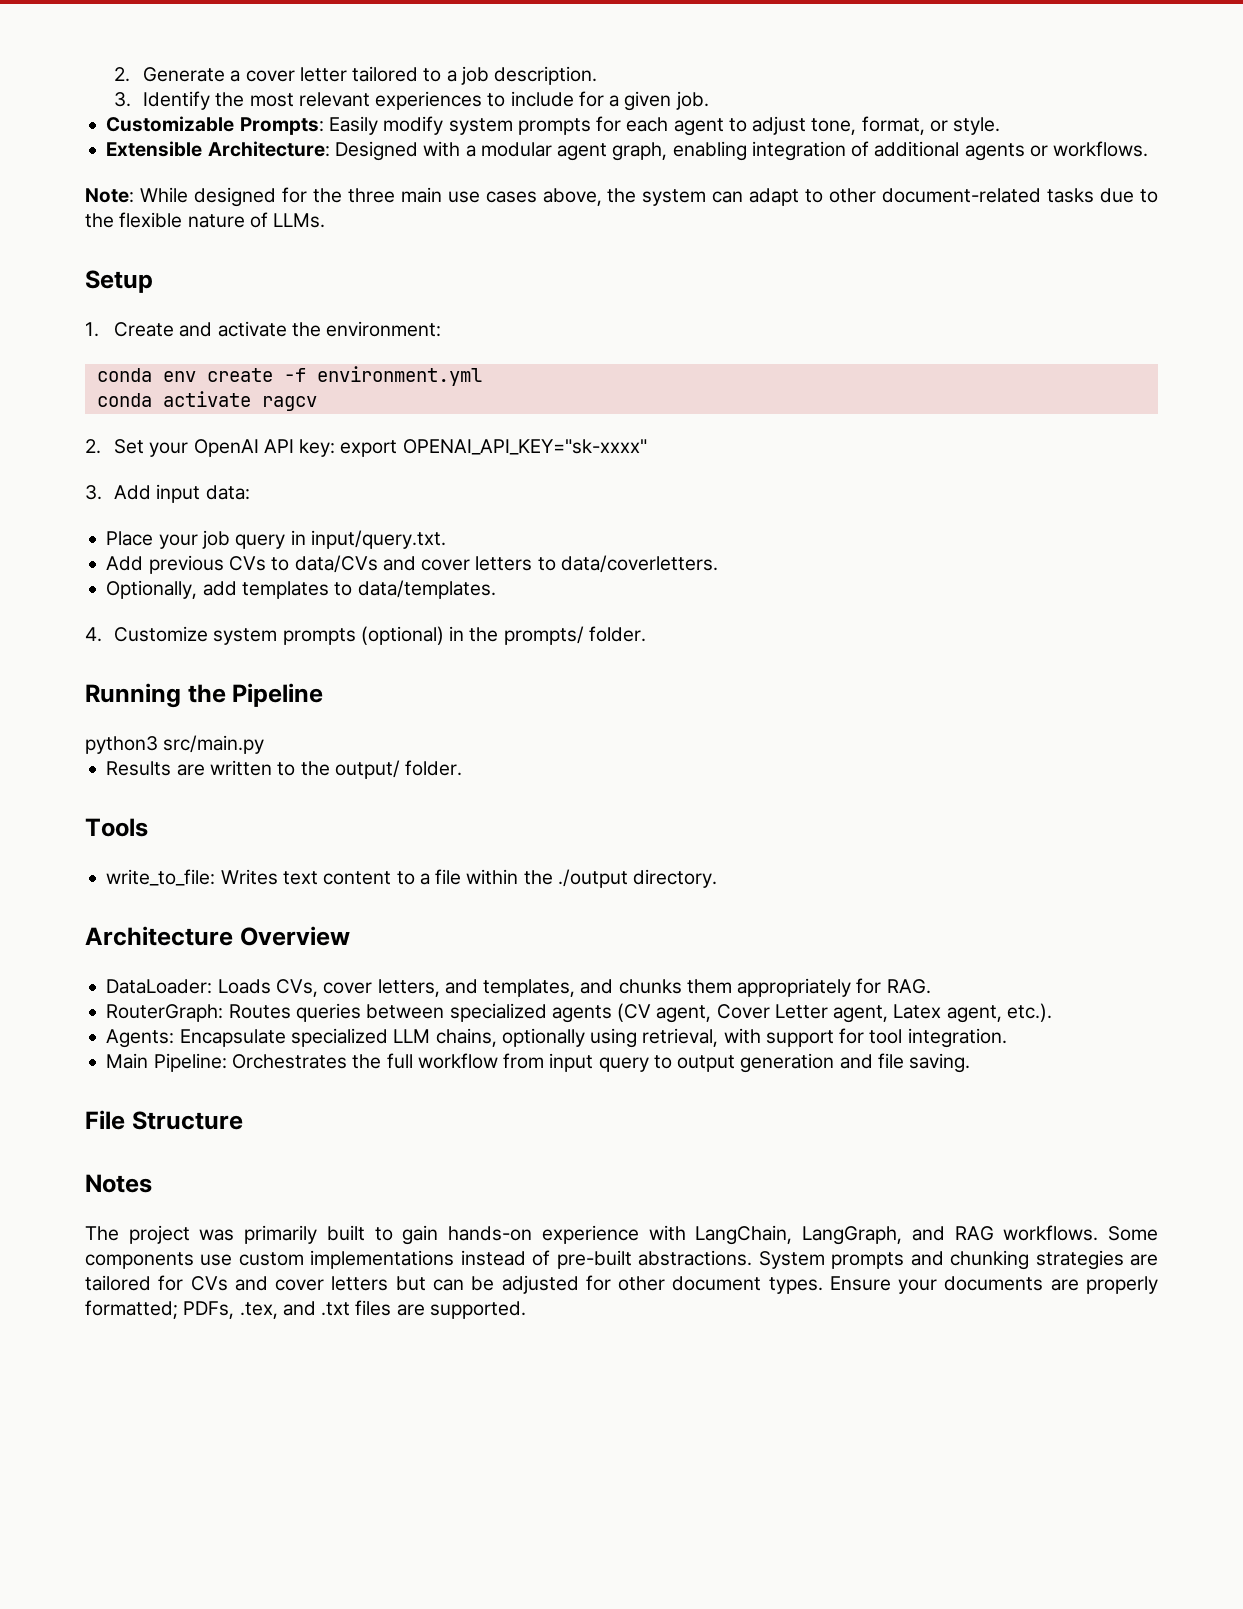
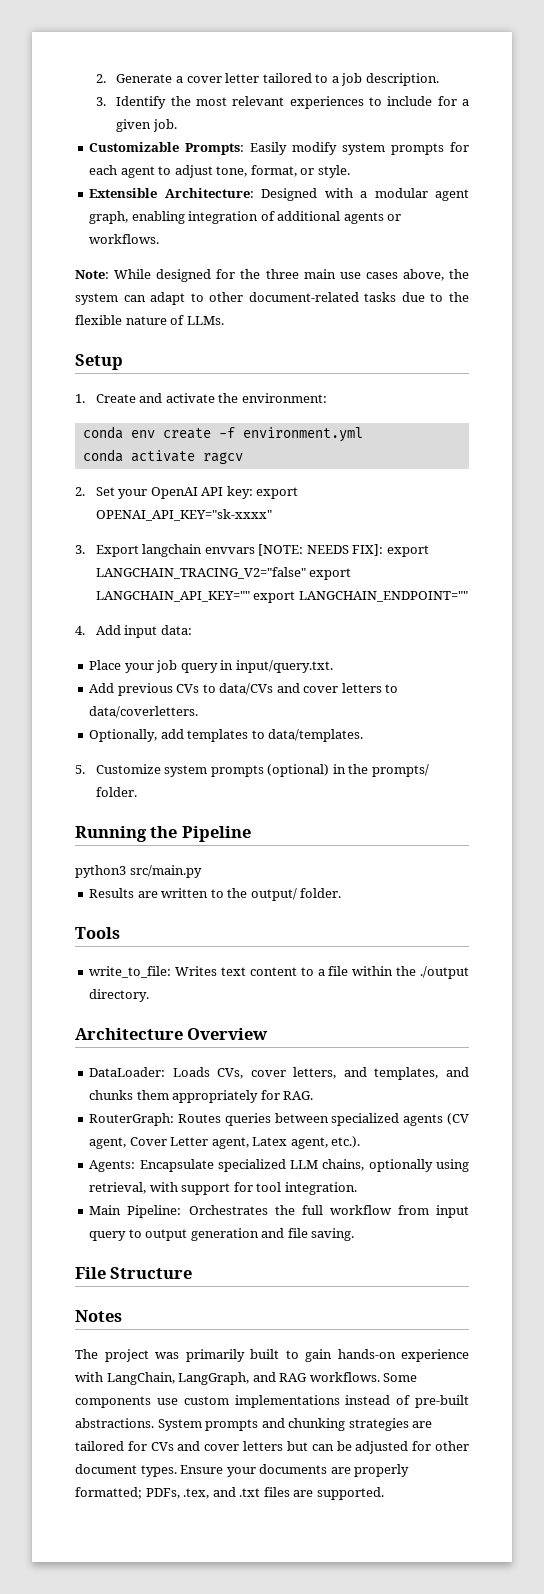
(102, 492) none -> [95,544,429,557] [95,567,352,580] [95,591,468,603] [75,626,85,635] Export langchain envvars [NOTE: NEEDS FIX]: export LANGCHAIN_TRACING_V2="false" export LANGCHAIN_API_KEY="" export LANGCHAIN_ENDPOINT="" // 4.
[85,627,102,642] 4. -> [75,765,85,774] 5.

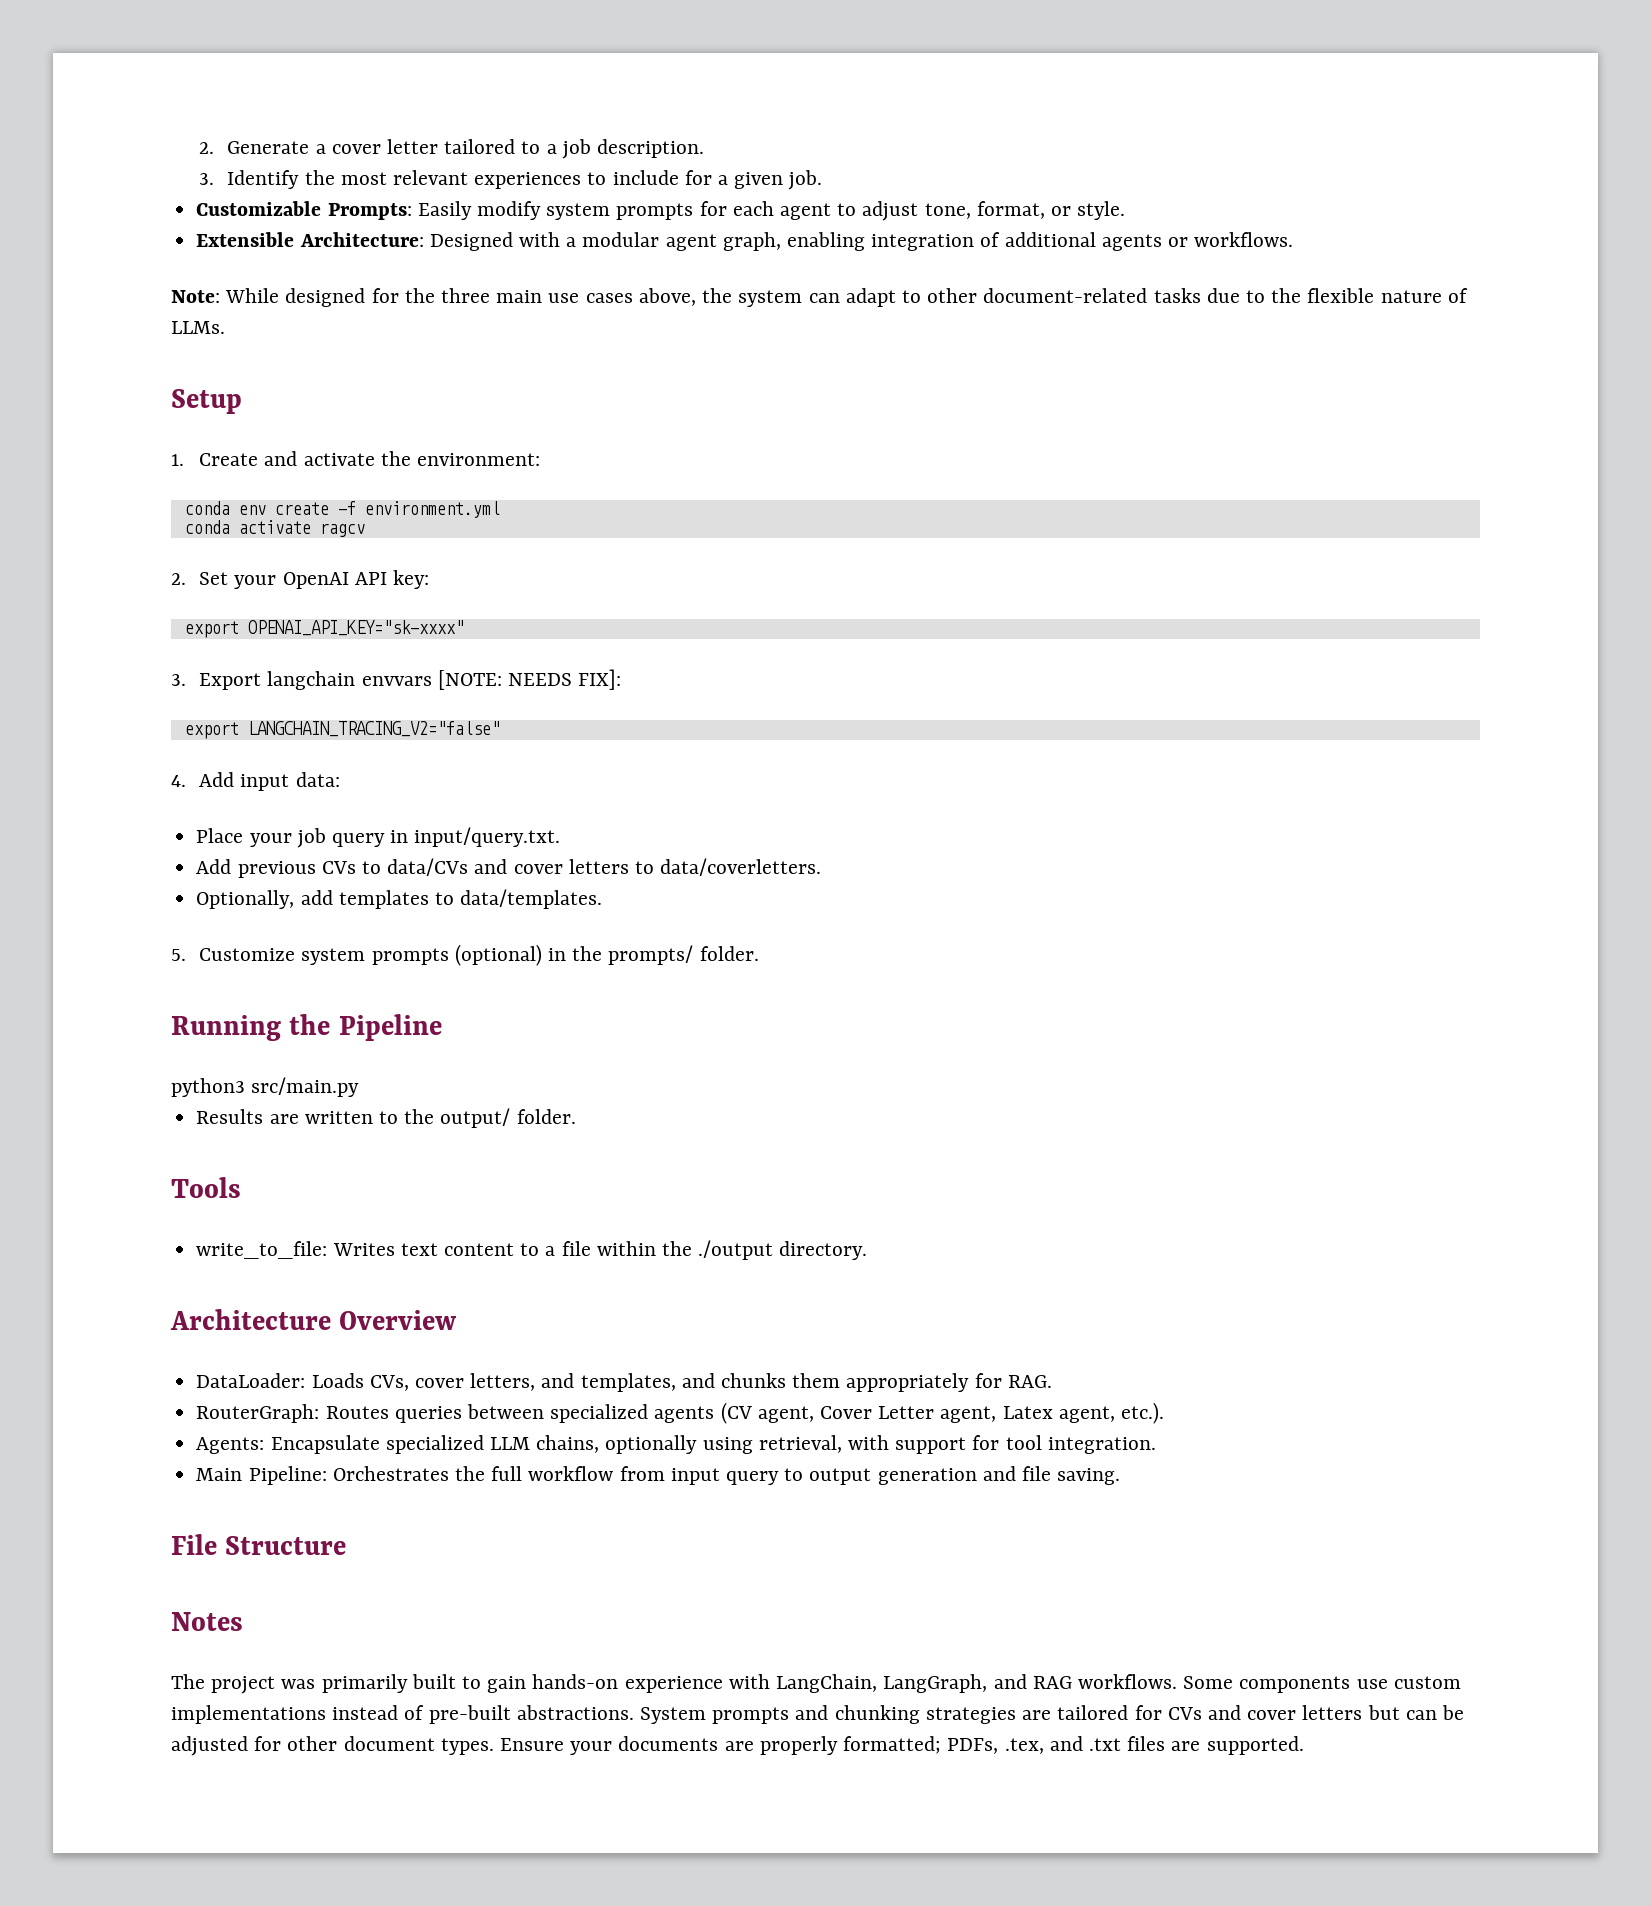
(253, 492) none -> (429, 579) //
(384, 550) none -> (622, 679) //
[309,568,352,580] [95,591,468,603] export LANGCHAIN_API_KEY="" export LANGCHAIN_ENDPOINT="" -> (500, 729) none

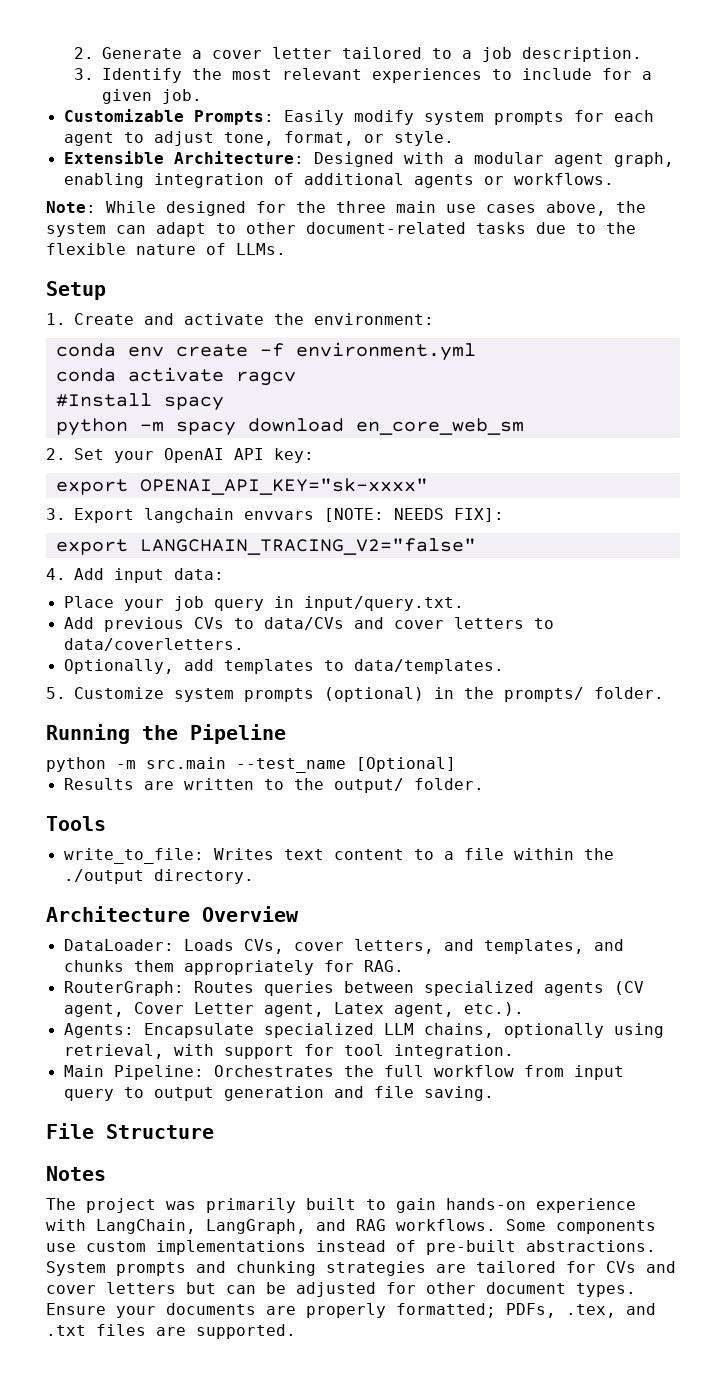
(365, 530) none -> [55,393,224,411] [55,418,524,436] // #Install spacy // python -m spacy download en_core_web_sm
[171,1077,360,1097] python3 src/main.py -> [46,757,456,773] python -m src.main --test_name [Optional]

